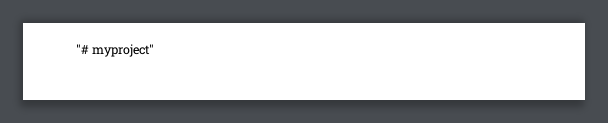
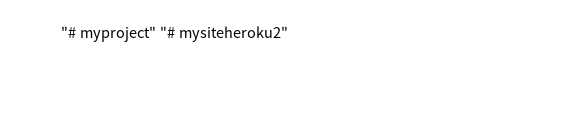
(155, 50) none -> [159,26,288,42] "# mysiteheroku2"

